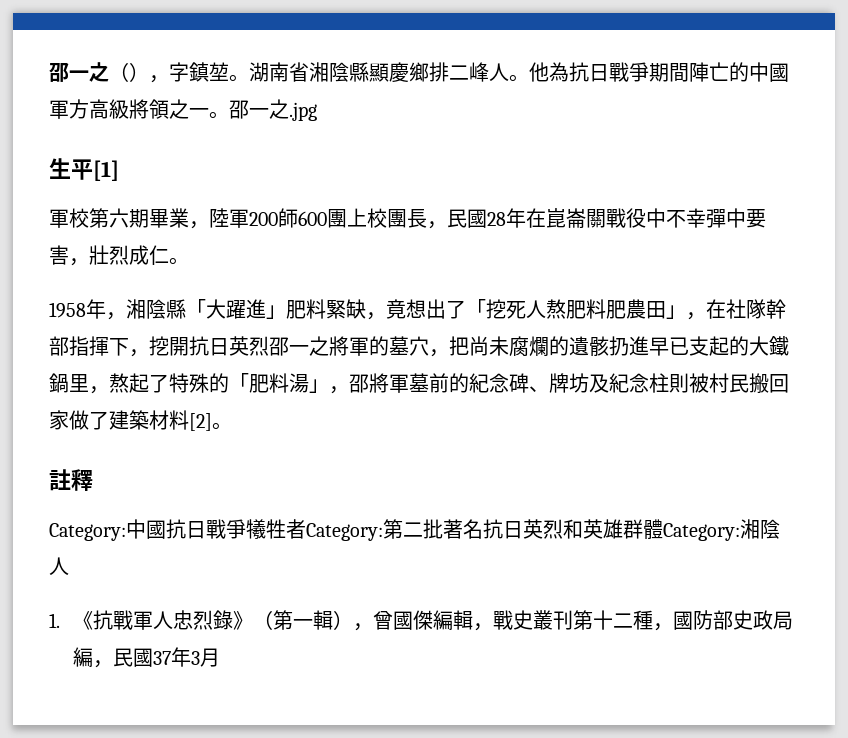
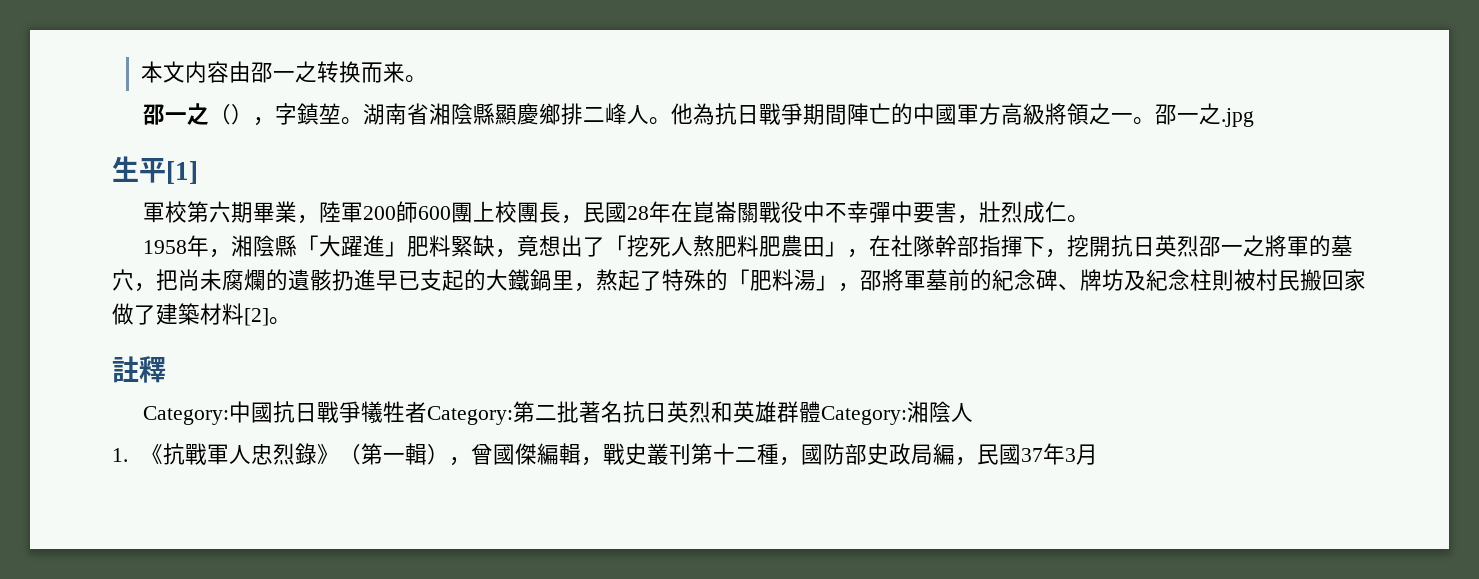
(49, 72) none -> [141,61,428,83] 本文内容由邵一之转换而来。 //

